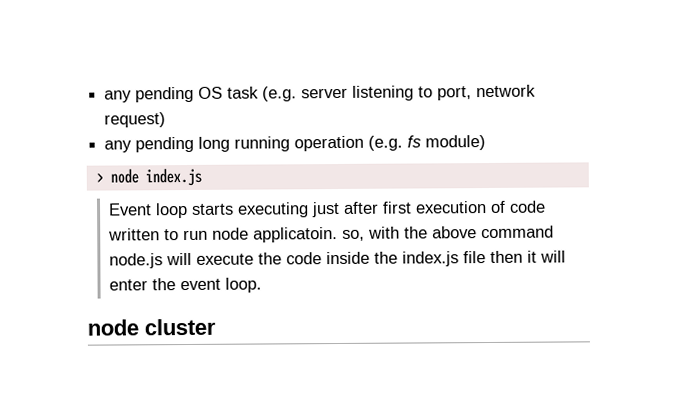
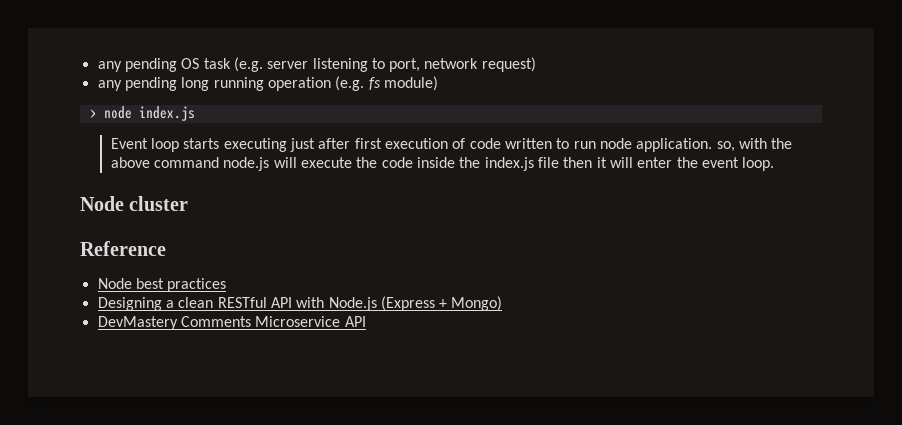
[253,226,339,243] applicatoin. -> [636,138,713,152] application.
[87,319,139,336] node -> [80,196,124,211] Node
(216, 327) none -> [80,241,166,256] [97,278,227,292] [97,296,503,311] [97,316,366,330] // Reference // Node best practices // Designing a clean RESTful API with Node.js (Express + Mongo) // DevMastery Comments Microservice API

